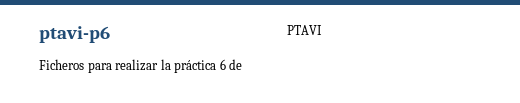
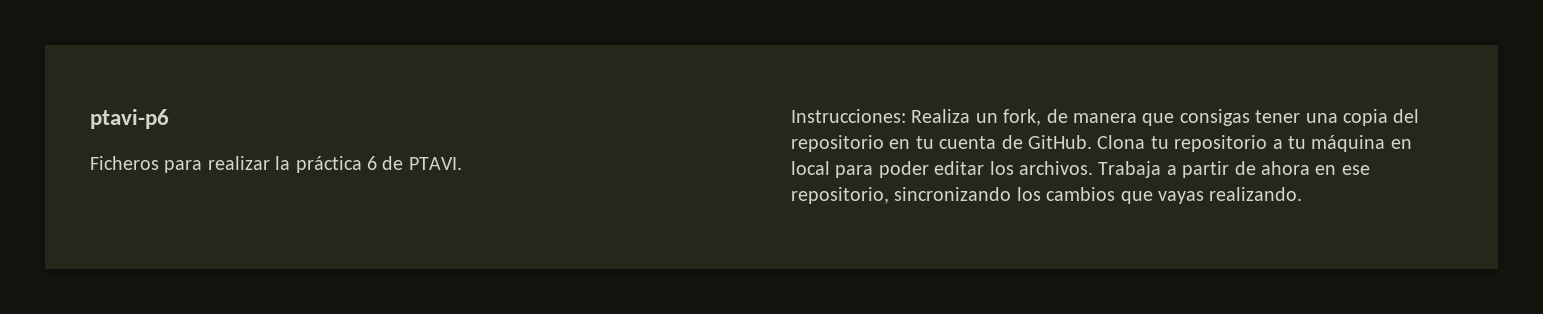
[287,25,322,35] PTAVI -> [408,157,462,170] [791,109,1420,126] [791,135,1412,152] [791,161,1370,178] [791,187,1303,204] PTAVI. // Instrucciones: Realiza un fork, de manera que consigas tener una copia del repositorio en tu cuenta de GitHub. Clona tu repositorio a tu máquina en local para poder editar los archivos. Trabaja a partir de ahora en ese repositorio, sincronizando los cambios que vayas realizando.

